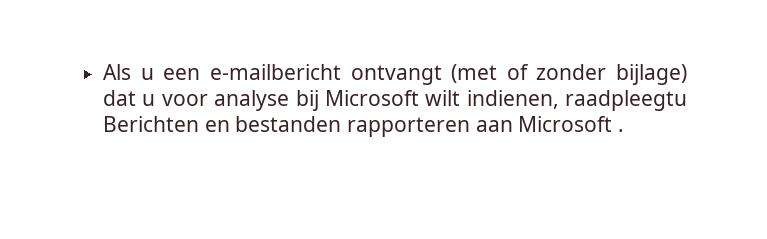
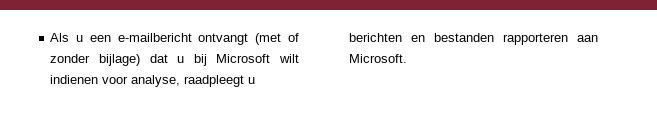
[161,90,290,111] voor analyse -> (185, 59) none
[466,90,687,111] [103,116,200,132] indienen, raadpleegtu Berichten -> [50,75,256,87] [349,33,403,42] indienen voor analyse, raadpleegt u berichten
[518,116,625,132] Microsoft . -> [349,54,408,63] Microsoft.

